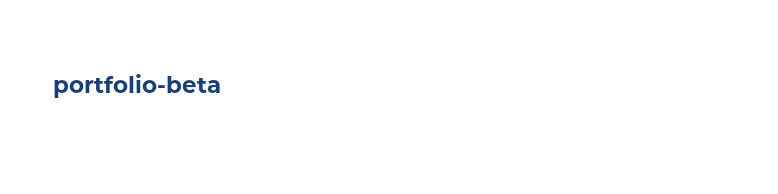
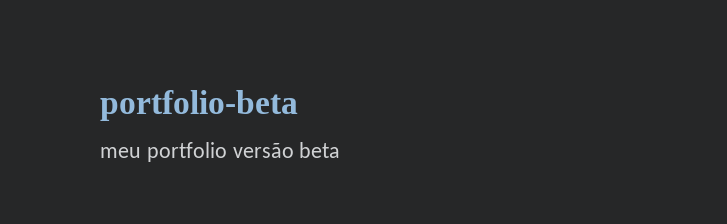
(221, 86) none -> [100,142,341,162] // meu portfolio versão beta

